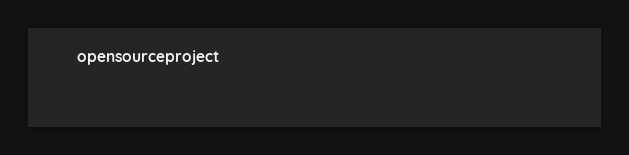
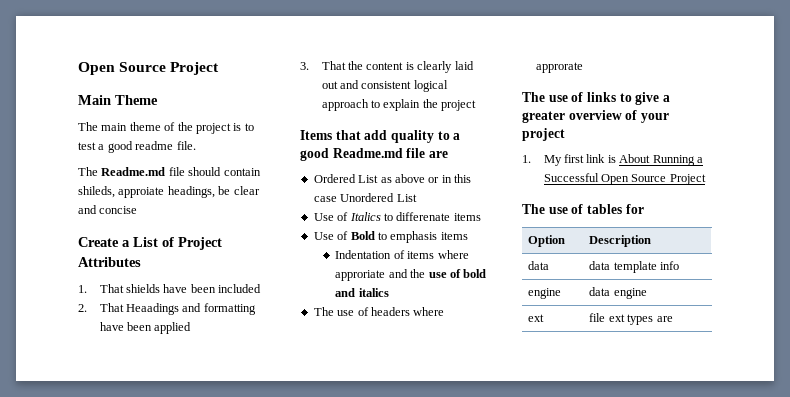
[77,50,219,65] opensourceproject -> [78,62,220,75] [78,95,158,105] [78,122,254,134] [78,141,196,153] [78,167,261,176] [78,186,260,198] [78,205,138,214] [78,237,222,250] [78,257,141,267] [78,284,262,293] [78,303,256,315] [99,322,192,334] [300,61,474,73] [321,80,448,92] [321,99,477,111] [300,130,461,143] [300,148,448,161] [313,174,471,183] [313,193,417,202] [313,212,481,221] [313,231,468,243] [335,250,469,259] [335,269,487,281] [335,288,389,297] [313,307,445,316] [535,62,583,73] [522,92,670,105] [522,110,669,123] [522,128,565,141] [522,154,703,166] [543,173,706,185] [522,204,644,214] [528,235,566,247] [589,235,652,247] [528,261,550,270] [589,261,680,273] [528,288,562,299] [589,287,647,299] [528,314,545,322] [589,313,673,325] Open Source Project // Main Theme // The main theme of the project is to test a good readme file. // The Readme.md file should contain shileds, approiate headings, be clear and concise // Create a List of Project Attributes // 1. That shields have been included // 2. That Heaadings and formatting have been applied // 3. That the content is clearly laid out and consistent logical approach to explain the project // Items that add quality to a good Readme.md file are // Ordered List as above or in this case Unordered List // Use of Italics to differenate items // Use of Bold to emphasis items // Indentation of items where approriate and the use of bold and italics // The use of headers where approrate // The use of links to give a greater overview of your project // 1. My first link is About Running a Successful Open Source Project // The use of tables for // Option | Description // data | data template info // engine | data engine // ext | file ext types are

